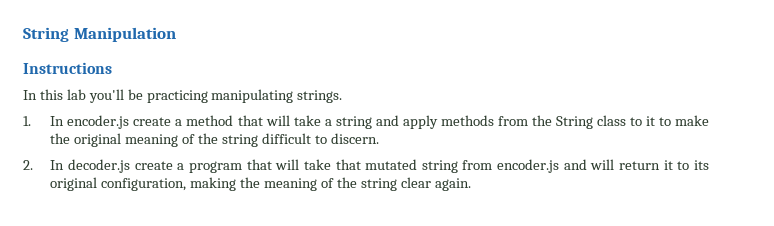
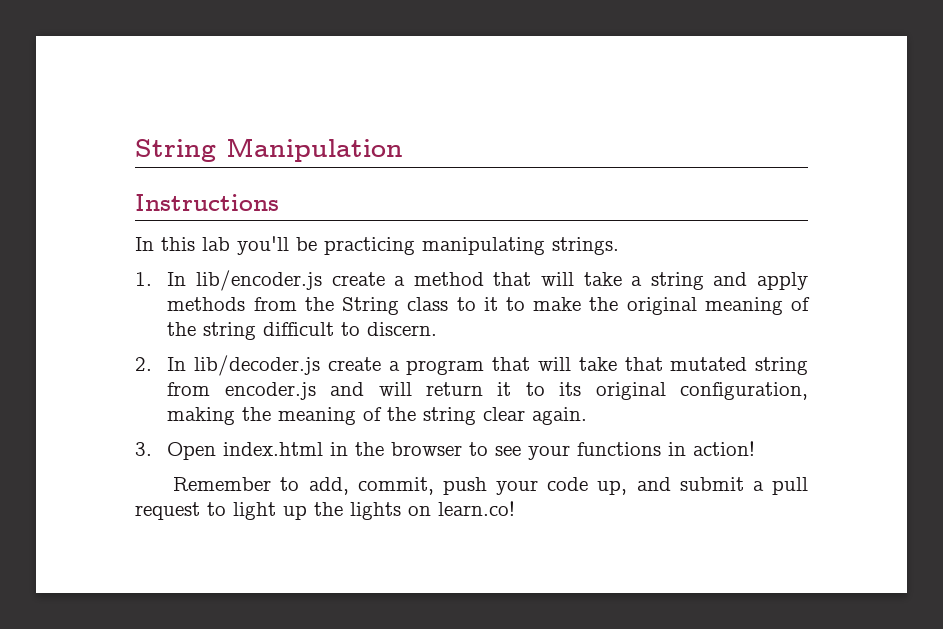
[67,115,130,129] encoder.js -> [196,270,323,291] lib/encoder.js
[67,159,130,173] decoder.js -> [194,355,321,376] lib/decoder.js
(471, 184) none -> [135,441,756,460] [173,477,808,495] [135,501,515,520] // 3. Open index.html in the browser to see your functions in action! // Remember to add, commit, push your code up, and submit a pull request to light up the lights on learn.co!

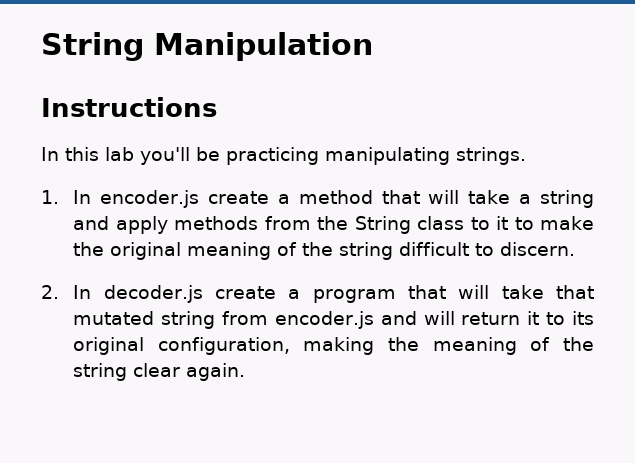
[196,270,323,291] lib/encoder.js -> [100,190,200,208] encoder.js
[194,355,321,376] lib/decoder.js -> [103,285,203,303] decoder.js
[135,441,756,460] [173,477,808,495] [135,501,515,520] // 3. Open index.html in the browser to see your functions in action! // Remember to add, commit, push your code up, and submit a pull request to light up the lights on learn.co! -> (246, 372) none

